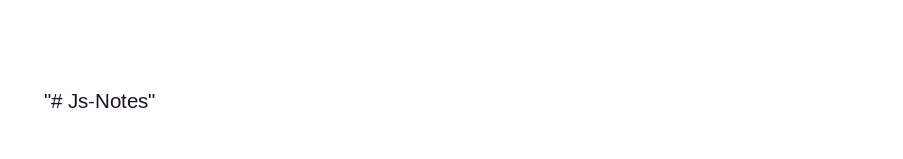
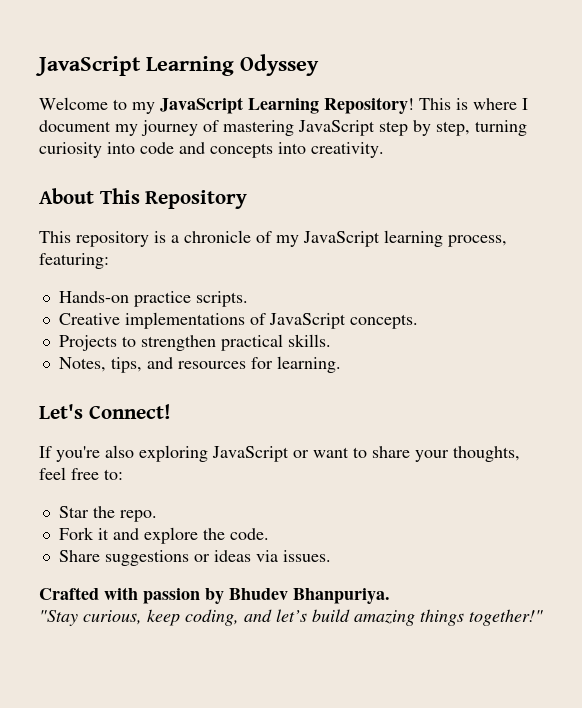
[44,94,155,108] "# Js-Notes" -> [35,54,319,76] [39,97,528,114] [39,120,527,136] [39,142,384,158] [39,188,248,209] [39,230,507,247] [39,253,109,269] [58,291,248,307] [58,312,418,329] [58,334,331,351] [58,356,341,373] [39,404,171,419] [39,445,520,462] [39,467,123,480] [58,506,157,522] [58,527,269,544] [58,550,331,566] [39,587,390,604] [39,609,543,626] JavaScript Learning Odyssey // Welcome to my JavaScript Learning Repository! This is where I document my journey of mastering JavaScript step by step, turning curiosity into code and concepts into creativity. // About This Repository // This repository is a chronicle of my JavaScript learning process, featuring: // Hands-on practice scripts. // Creative implementations of JavaScript concepts. // Projects to strengthen practical skills. // Notes, tips, and resources for learning. // Let's Connect! // If you're also exploring JavaScript or want to share your thoughts, feel free to: // Star the repo. // Fork it and explore the code. // Share suggestions or ideas via issues. // Crafted with passion by Bhudev Bhanpuriya. // "Stay curious, keep coding, and let’s build amazing things together!"

